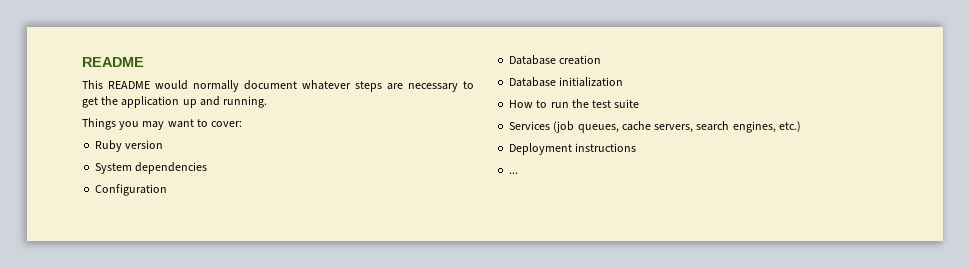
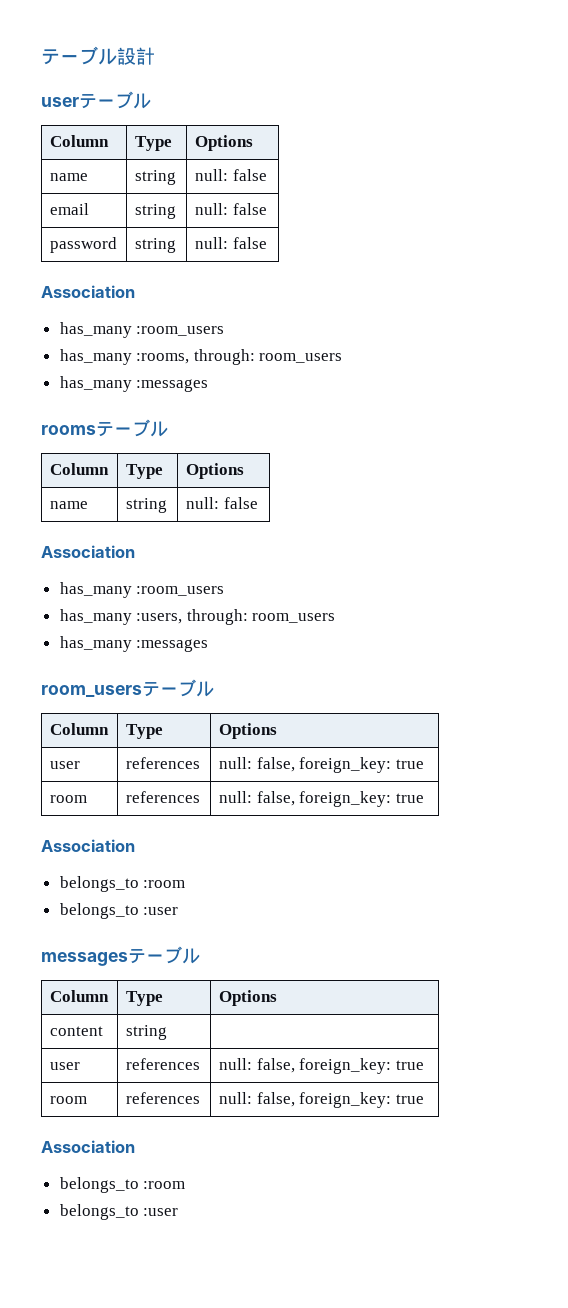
[82,57,144,67] [82,80,474,92] [82,96,268,108] [82,118,243,130] [95,140,164,152] [95,162,208,174] [95,184,168,196] [509,55,602,65] [509,77,624,87] [509,99,640,108] [509,121,801,133] [509,143,637,155] [509,172,519,174] README // This README would normally document whatever steps are necessary to get the application up and running. // Things you may want to cover: // Ruby version // System dependencies // Configuration // Database creation // Database initialization // How to run the test suite // Services (job queues, cache servers, search engines, etc.) // Deployment instructions // ... -> [41,46,155,65] [41,91,151,109] [49,135,109,147] [134,136,172,151] [194,135,253,151] [49,173,88,181] [134,170,176,185] [194,169,267,181] [49,203,89,215] [134,204,176,219] [194,203,267,215] [49,237,117,253] [134,238,176,253] [194,237,267,249] [41,285,135,298] [59,322,225,338] [59,349,343,365] [59,376,209,392] [41,419,168,437] [49,463,109,475] [125,464,163,479] [185,463,244,479] [49,501,88,509] [125,498,167,513] [185,497,258,509] [41,545,135,558] [59,582,225,598] [59,609,336,625] [59,636,209,652] [41,679,214,697] [49,723,109,735] [125,724,163,739] [218,723,277,739] [49,761,80,769] [125,757,200,769] [218,757,424,773] [49,795,87,803] [125,791,200,803] [218,791,424,807] [41,839,135,852] [59,876,186,892] [59,903,179,919] [41,946,200,966] [49,990,109,1002] [125,991,163,1006] [218,990,277,1006] [49,1026,103,1036] [125,1025,167,1040] [49,1062,80,1070] [125,1058,200,1070] [218,1058,424,1074] [49,1096,87,1104] [125,1092,200,1104] [218,1092,424,1108] [41,1140,135,1153] [59,1177,186,1193] [59,1204,179,1220] テーブル設計 // userテーブル // Column | Type | Options // name | string | null: false // email | string | null: false // password | string | null: false // Association // has_many :room_users // has_many :rooms, through: room_users // has_many :messages // roomsテーブル // Column | Type | Options // name | string | null: false // Association // has_many :room_users // has_many :users, through: room_users // has_many :messages // room_usersテーブル // Column | Type | Options // user | references | null: false, foreign_key: true // room | references | null: false, foreign_key: true // Association // belongs_to :room // belongs_to :user // messagesテーブル // Column | Type | Options // content | string | // user | references | null: false, foreign_key: true // room | references | null: false, foreign_key: true // Association // belongs_to :room // belongs_to :user

